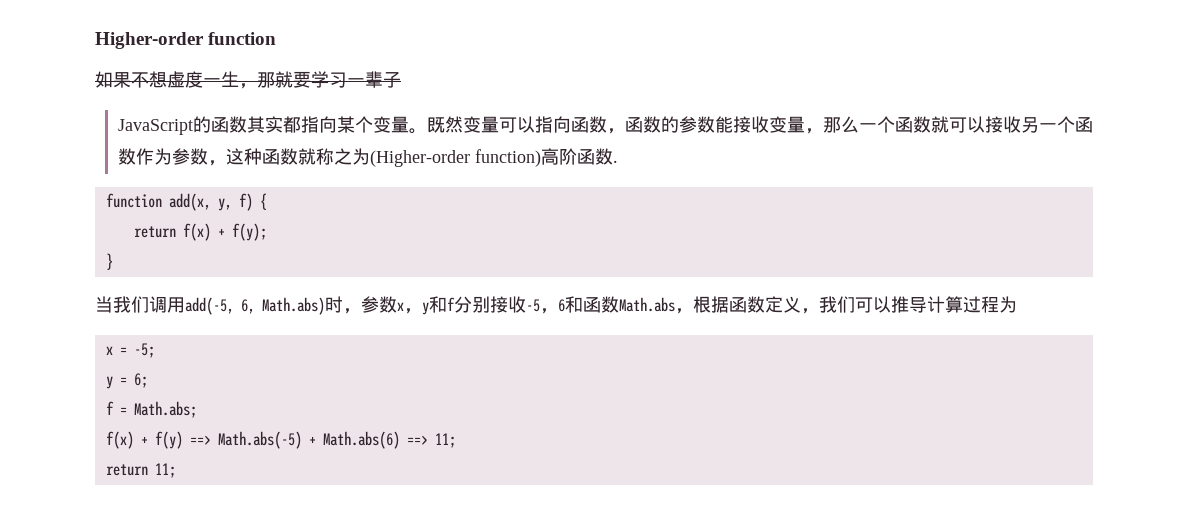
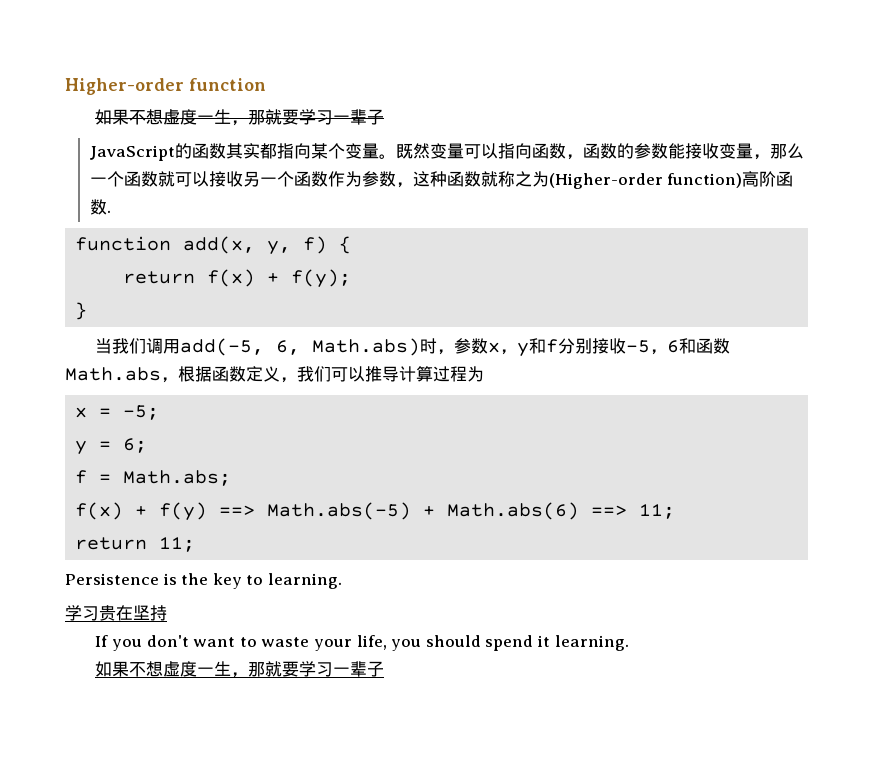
(176, 470) none -> [65,573,342,589] [65,605,167,621] [95,635,629,651] [95,661,385,678] // Persistence is the key to learning. // 学习贵在坚持 // If you don't want to waste your life, you should spend it learning. // 如果不想虚度一生，那就要学习一辈子

